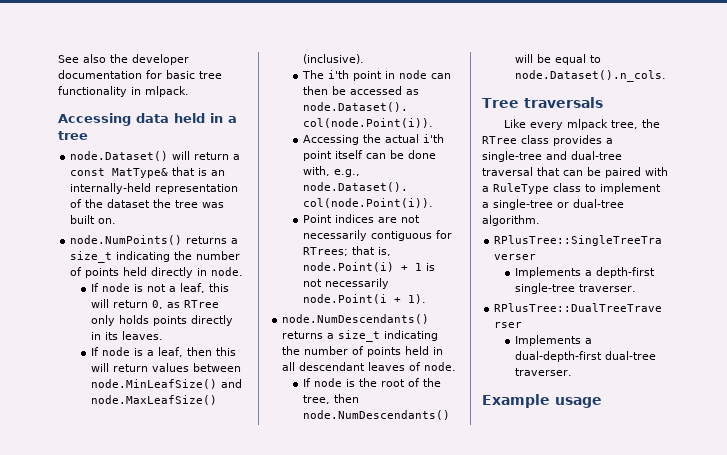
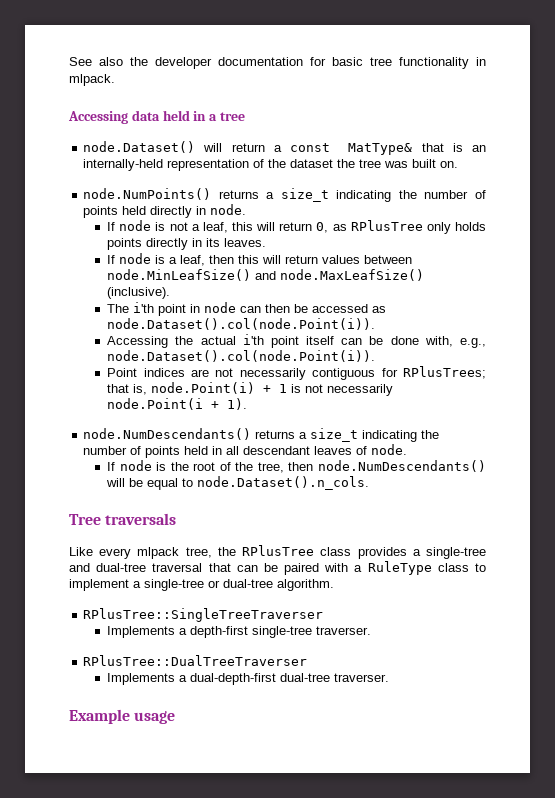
[184,300,220,308] RTree -> [350,220,423,231] RPlusTree
[303,247,349,256] RTrees; -> [403,366,486,379] RPlusTrees;
[482,136,517,144] RTree -> [242,545,315,556] RPlusTree

